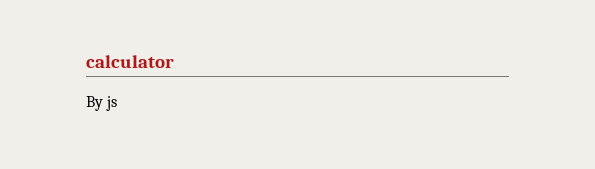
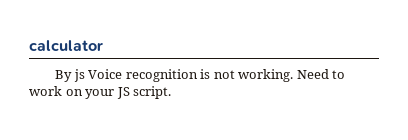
(118, 103) none -> [88,69,346,82] [29,86,172,99] Voice recognition is not working. Need to work on your JS script.

